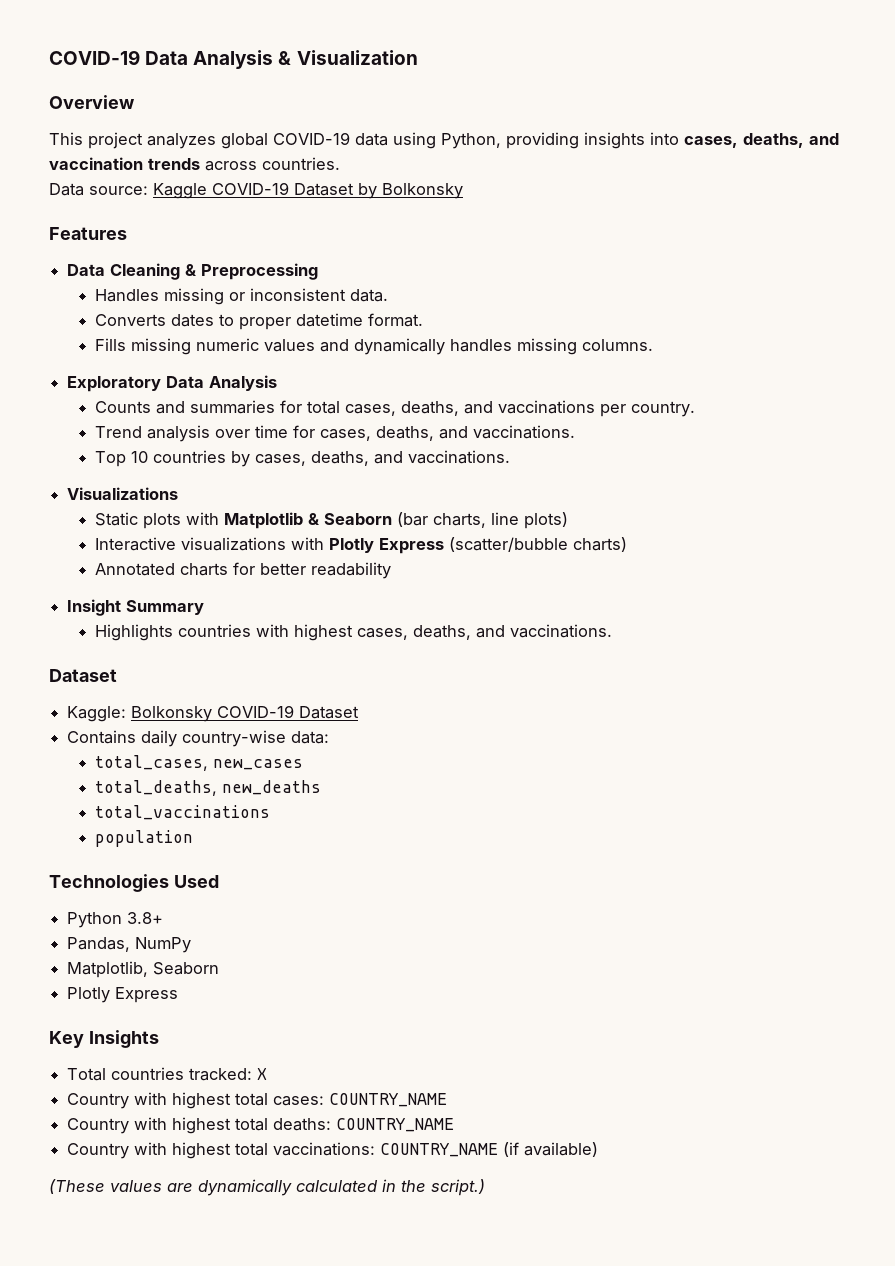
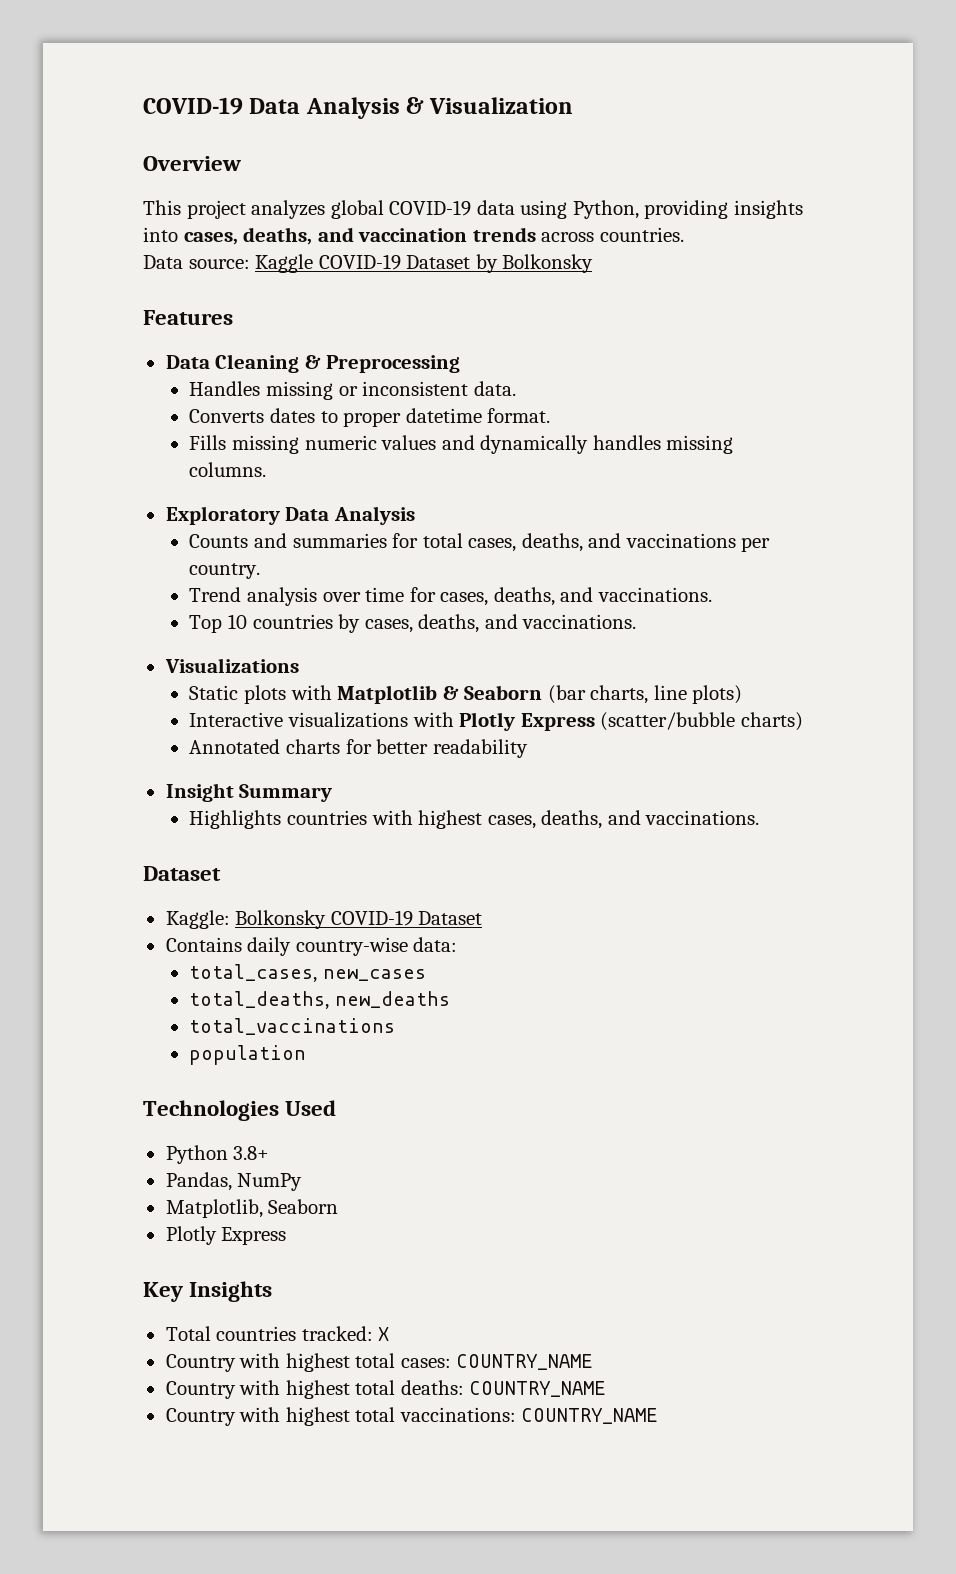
[503,1142,599,1157] [49,1179,485,1196] (if available) // (These values are dynamically calculated in the script.) -> (659, 1416) none

